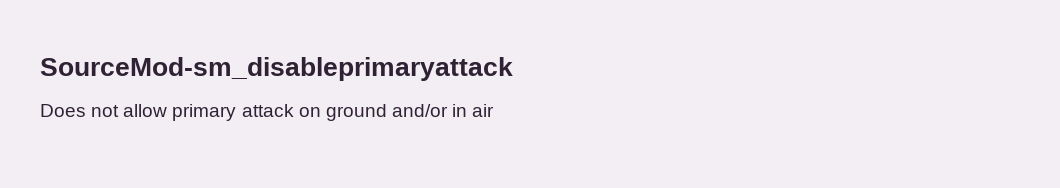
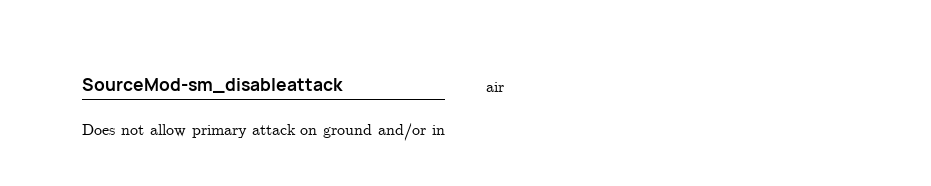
[40,57,513,81] SourceMod-sm_disableprimaryattack -> [82,78,343,93] SourceMod-sm_disableattack

